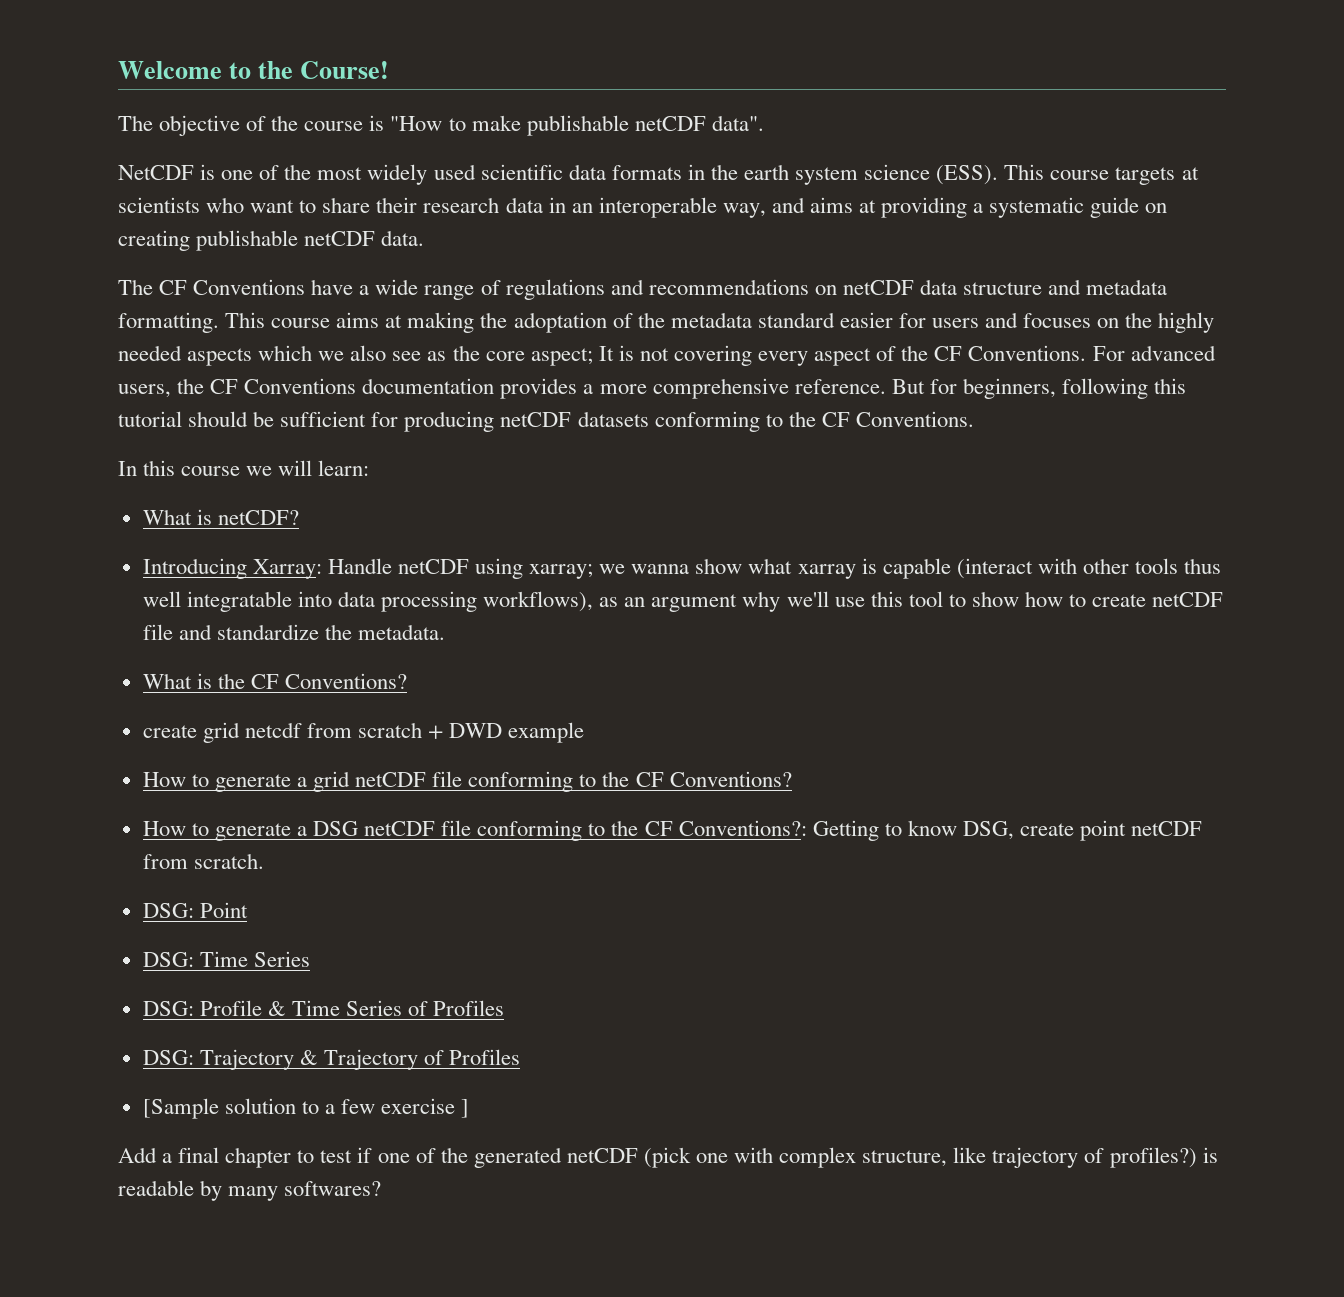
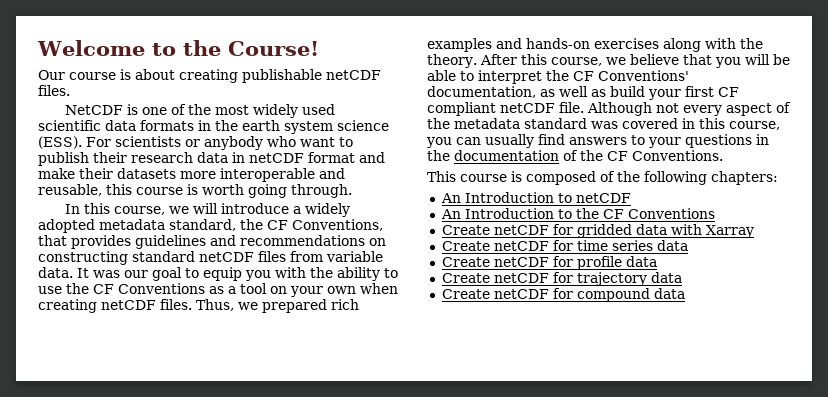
[118,115,764,136] The objective of the course is "How to make publishable netCDF data". -> [38,69,381,83] [38,85,70,96] Our course is about creating publishable netCDF files.
[1004,164,1199,185] [118,197,200,213] This course targets at scientists -> [86,136,263,150] For scientists or anybody
[322,197,371,213] share -> [38,152,89,166] publish
[571,197,1168,218] [118,230,425,251] [118,279,1168,300] [118,312,1215,333] [118,345,1216,366] [118,378,1187,399] [118,411,974,432] [118,460,370,476] [142,509,299,525] [142,558,1222,579] [142,591,1224,612] [142,624,446,640] [142,673,408,689] [142,722,585,743] [142,771,792,792] [142,820,1203,841] [142,853,264,869] [142,902,248,918] [142,951,310,967] [142,1000,505,1016] [142,1049,521,1070] [142,1098,470,1119] [118,1147,1218,1168] [118,1180,382,1201] an interoperable way, and aims at providing a systematic guide on creating publishable netCDF data. // The CF Conventions have a wide range of regulations and recommendations on netCDF data structure and metadata formatting. This course aims at making the adoptation of the metadata standard easier for users and focuses on the highly needed aspects which we also see as the core aspect; It is not covering every aspect of the CF Conventions. For advanced users, the CF Conventions documentation provides a more comprehensive reference. But for beginners, following this tutorial should be sufficient for producing netCDF datasets conforming to the CF Conventions. // In this course we will learn: // What is netCDF? // Introducing Xarray: Handle netCDF using xarray; we wanna show what xarray is capable (interact with other tools thus well integratable into data processing workflows), as an argument why we'll use this tool to show how to create netCDF file and standardize the metadata. // What is the CF Conventions? // create grid netcdf from scratch + DWD example // How to generate a grid netCDF file conforming to the CF Conventions? // How to generate a DSG netCDF file conforming to the CF Conventions?: Getting to know DSG, create point netCDF from scratch. // DSG: Point // DSG: Time Series // DSG: Profile & Time Series of Profiles // DSG: Trajectory & Trajectory of Profiles // [Sample solution to a few exercise ] // Add a final chapter to test if one of the generated netCDF (pick one with complex structure, like trajectory of profiles?) is readable by many softwares? -> [249,152,385,163] [38,168,345,182] [38,184,352,198] [65,203,351,217] [38,219,383,233] [38,235,386,249] [38,251,383,265] [38,267,398,281] [38,283,398,297] [38,299,359,313] [427,38,763,52] [427,54,790,68] [427,70,689,84] [427,86,739,100] [427,102,791,116] [427,118,780,130] [426,134,769,148] [427,150,723,161] [427,171,778,185] [440,192,631,203] [440,208,715,219] [441,224,754,238] [441,240,688,251] [441,256,657,270] [441,272,682,286] [441,288,685,302] netCDF format and make their datasets more interoperable and reusable, this course is worth going through. // In this course, we will introduce a widely adopted metadata standard, the CF Conventions, that provides guidelines and recommendations on constructing standard netCDF files from variable data. It was our goal to equip you with the ability to use the CF Conventions as a tool on your own when creating netCDF files. Thus, we prepared rich examples and hands-on exercises along with the theory. After this course, we believe that you will be able to interpret the CF Conventions' documentation, as well as build your first CF compliant netCDF file. Although not every aspect of the metadata standard was covered in this course, you can usually find answers to your questions in the documentation of the CF Conventions. // This course is composed of the following chapters: // An Introduction to netCDF // An Introduction to the CF Conventions // Create netCDF for gridded data with Xarray // Create netCDF for time series data // Create netCDF for profile data // Create netCDF for trajectory data // Create netCDF for compound data

